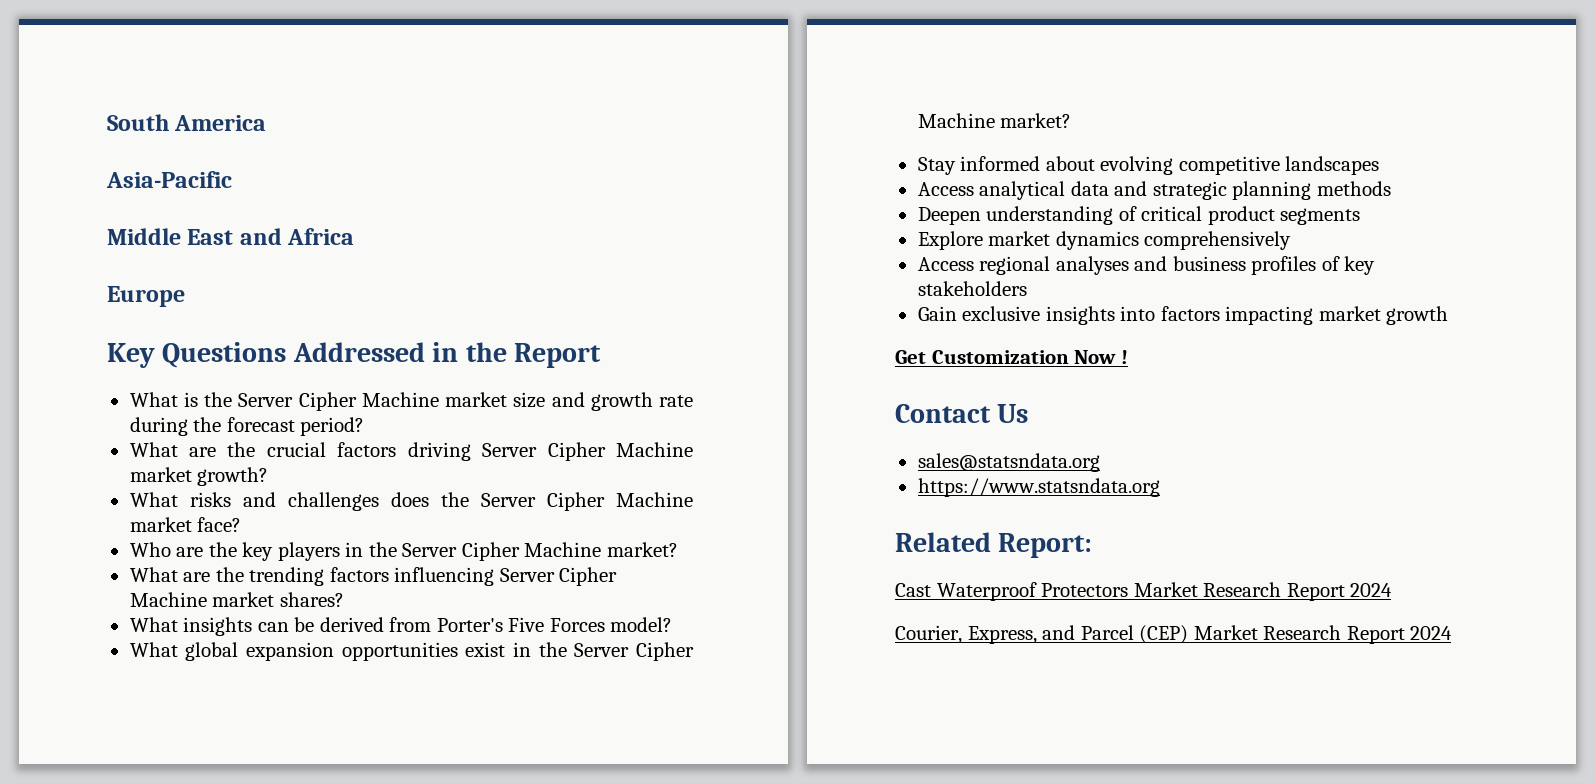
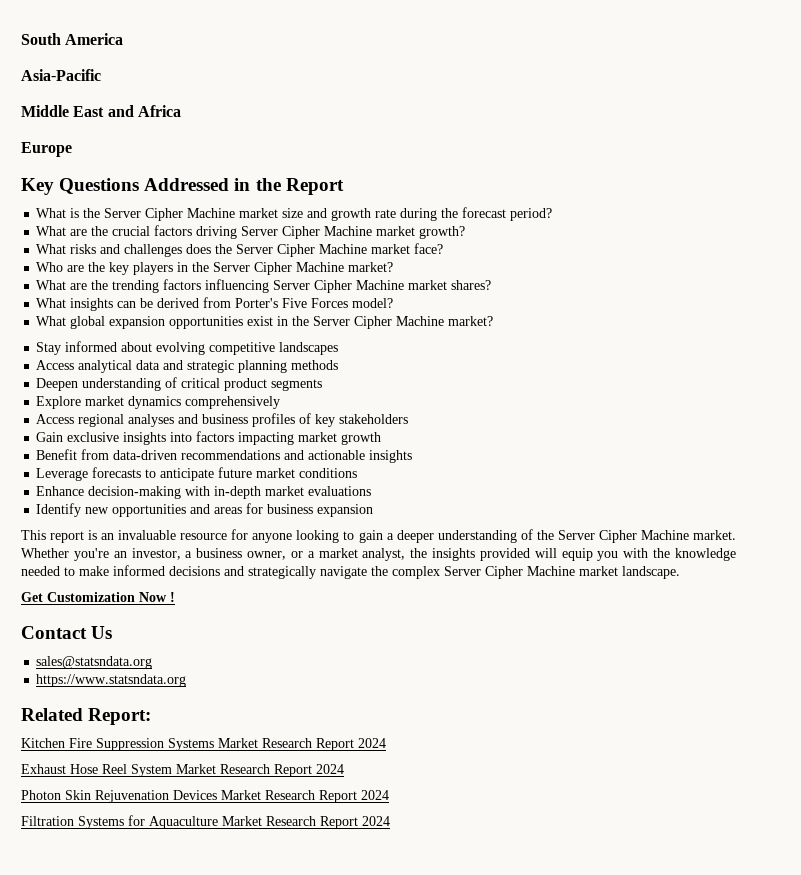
(1449, 315) none -> [36,449,413,463] [36,467,358,481] [36,486,372,499] [36,503,374,517] [21,529,736,543] [21,548,737,561] [21,565,680,579] // Benefit from data-driven recommendations and actionable insights // Leverage forecasts to anticipate future market conditions // Enhance decision-making with in-depth market evaluations // Identify new opportunities and areas for business expansion // This report is an invaluable resource for anyone looking to gain a deeper understanding of the Server Cipher Machine market. Whether you're an investor, a business owner, or a market analyst, the insights provided will equip you with the knowledge needed to make informed decisions and strategically navigate the complex Server Cipher Machine market landscape.
[895,582,1393,601] [895,625,1453,644] Cast Waterproof Protectors Market Research Report 2024 // Courier, Express, and Parcel (CEP) Market Research Report 2024 -> [21,738,386,751] [21,764,344,777] [21,790,389,803] [21,815,390,829] Kitchen Fire Suppression Systems Market Research Report 2024 // Exhaust Hose Reel System Market Research Report 2024 // Photon Skin Rejuvenation Devices Market Research Report 2024 // Filtration Systems for Aquaculture Market Research Report 2024

